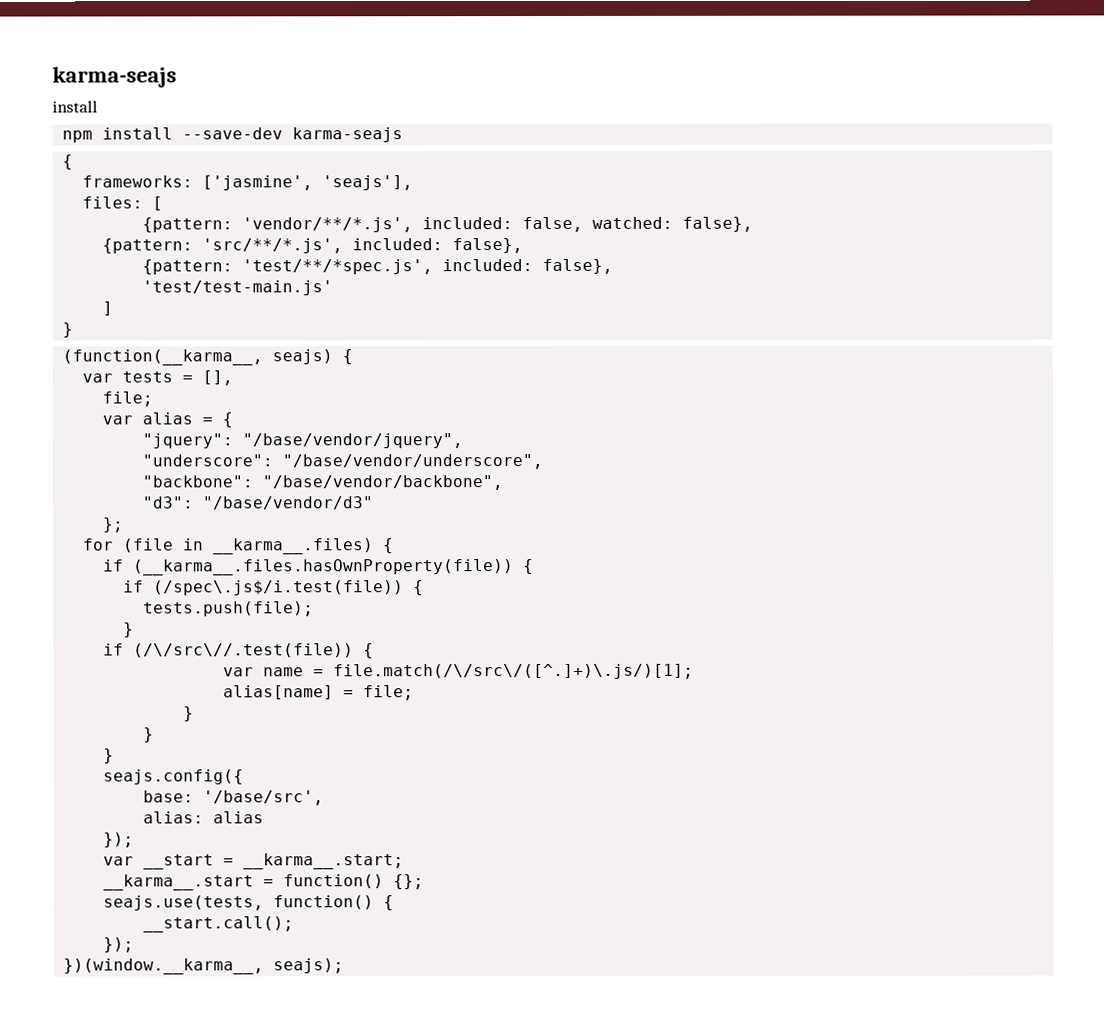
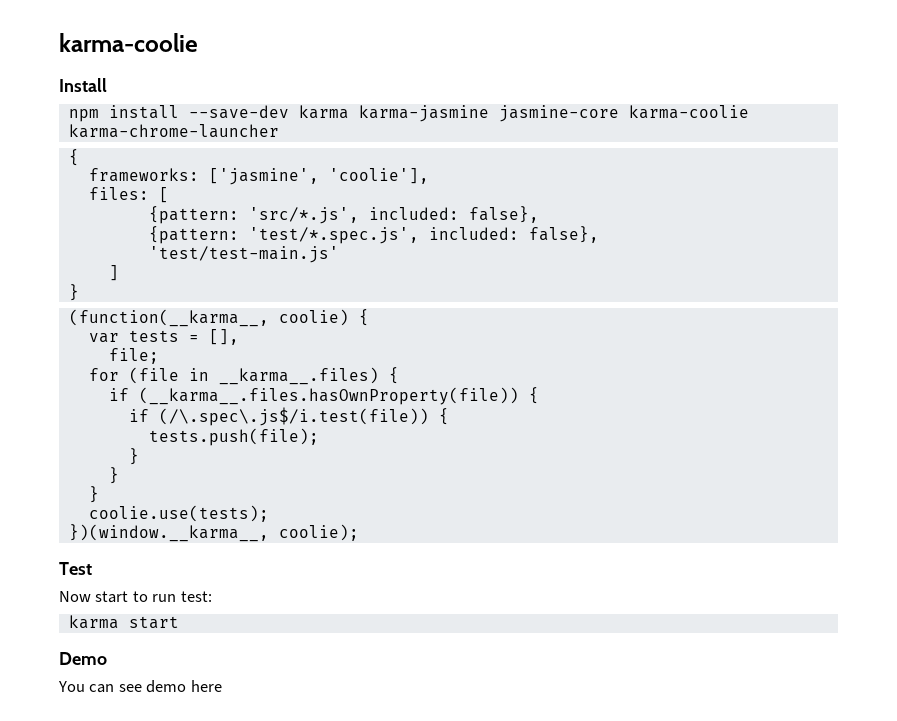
[52,66,177,88] [52,100,98,113] karma-seajs // install -> [59,33,198,52] [59,78,107,92] karma-coolie // Install
[292,127,404,143] karma-seajs -> [298,105,749,122] [68,124,279,138] karma karma-jasmine jasmine-core karma-coolie karma-chrome-launcher
[322,175,414,191] 'seajs'], -> [328,168,429,184] 'coolie'],
[242,216,754,233] [102,238,344,254] 'vendor/**/*.js', included: false, watched: false}, // {pattern: 'src/**/*.js', -> [248,207,359,224] 'src/*.js',
[242,259,434,275] 'test/**/*spec.js', -> [248,227,419,244] 'test/*.spec.js',
[272,349,334,365] seajs) -> [278,309,349,326] coolie)
[102,412,234,428] [142,433,464,449] [142,454,544,470] [142,475,504,491] [142,496,375,510] [103,517,125,533] // var alias = { // "jquery": "/base/vendor/jquery", // "underscore": "/base/vendor/underscore", // "backbone": "/base/vendor/backbone", // "d3": "/base/vendor/d3" // }; -> (159, 356) none
[153,580,405,596] (/spec\.js$/i.test(file)) -> [158,407,429,426] (/\.spec\.js$/i.test(file))
[103,643,375,659] [223,663,695,680] [223,685,415,701] [183,706,195,722] [143,727,155,743] [103,748,115,764] [103,769,245,785] [143,790,325,806] [143,811,265,824] [103,832,135,848] [103,853,405,870] [103,874,425,891] [103,895,395,911] [143,916,295,933] [103,937,135,953] [63,958,345,975] if (/\/src\//.test(file)) { // var name = file.match(/\/src\/([^.]+)\.js/)[1]; // alias[name] = file; // } // } // } // seajs.config({ // base: '/base/src', // alias: alias // }); // var __start = __karma__.start; // __karma__.start = function() {}; // seajs.use(tests, function() { // __start.call(); // }); // })(window.__karma__, seajs); -> [108,467,119,484] [88,486,99,503] [88,505,269,522] [68,524,359,542] [59,562,92,575] [59,591,212,603] [68,615,179,629] [59,652,107,665] [58,680,222,693] } // } // coolie.use(tests); // })(window.__karma__, coolie); // Test // Now start to run test: // karma start // Demo // You can see demo here

